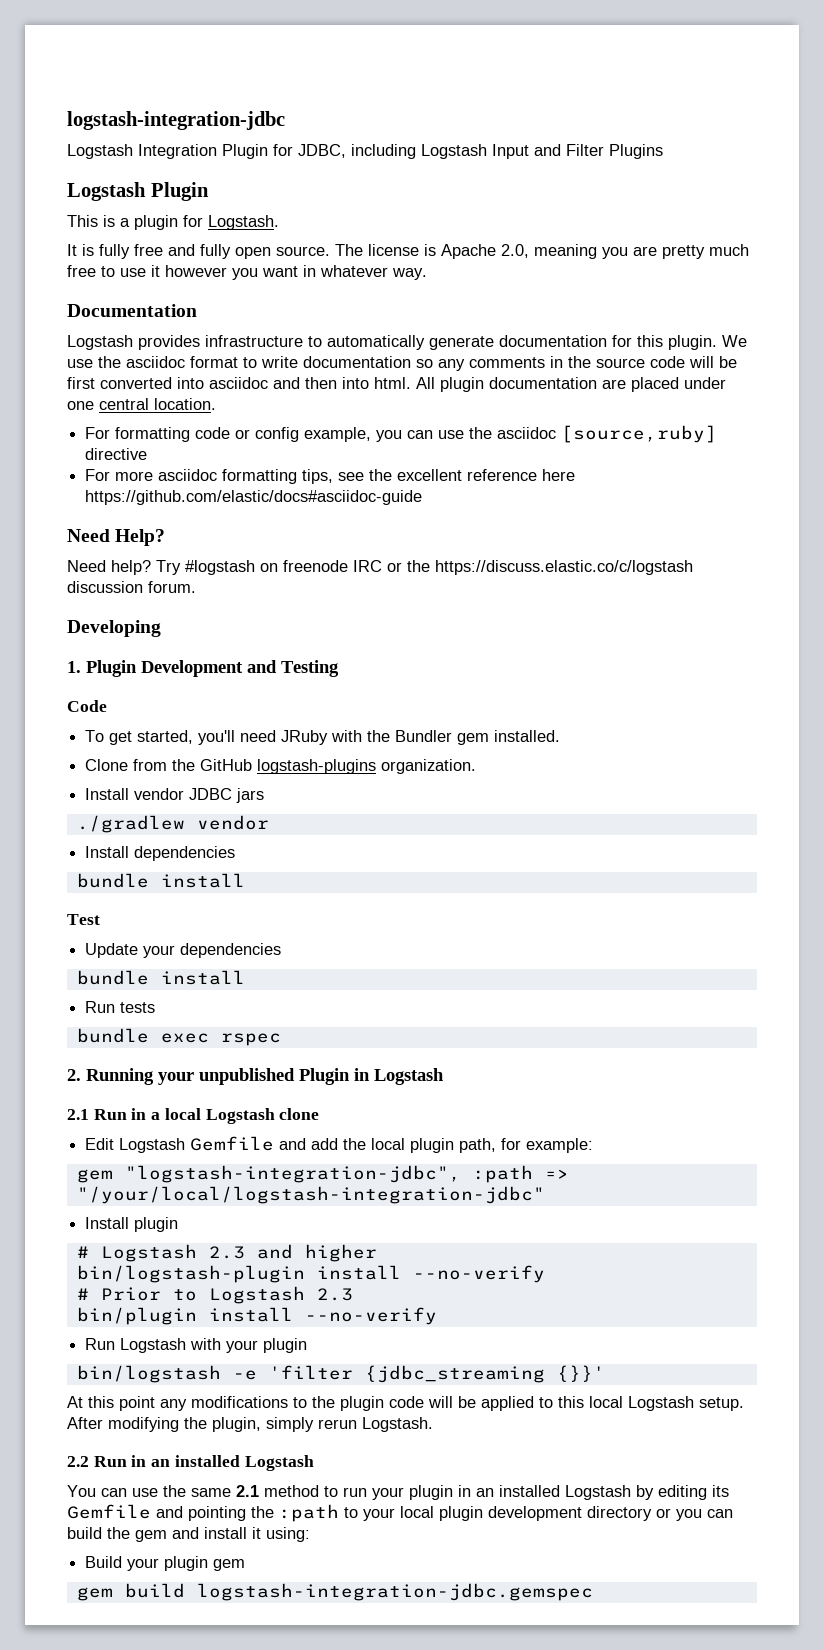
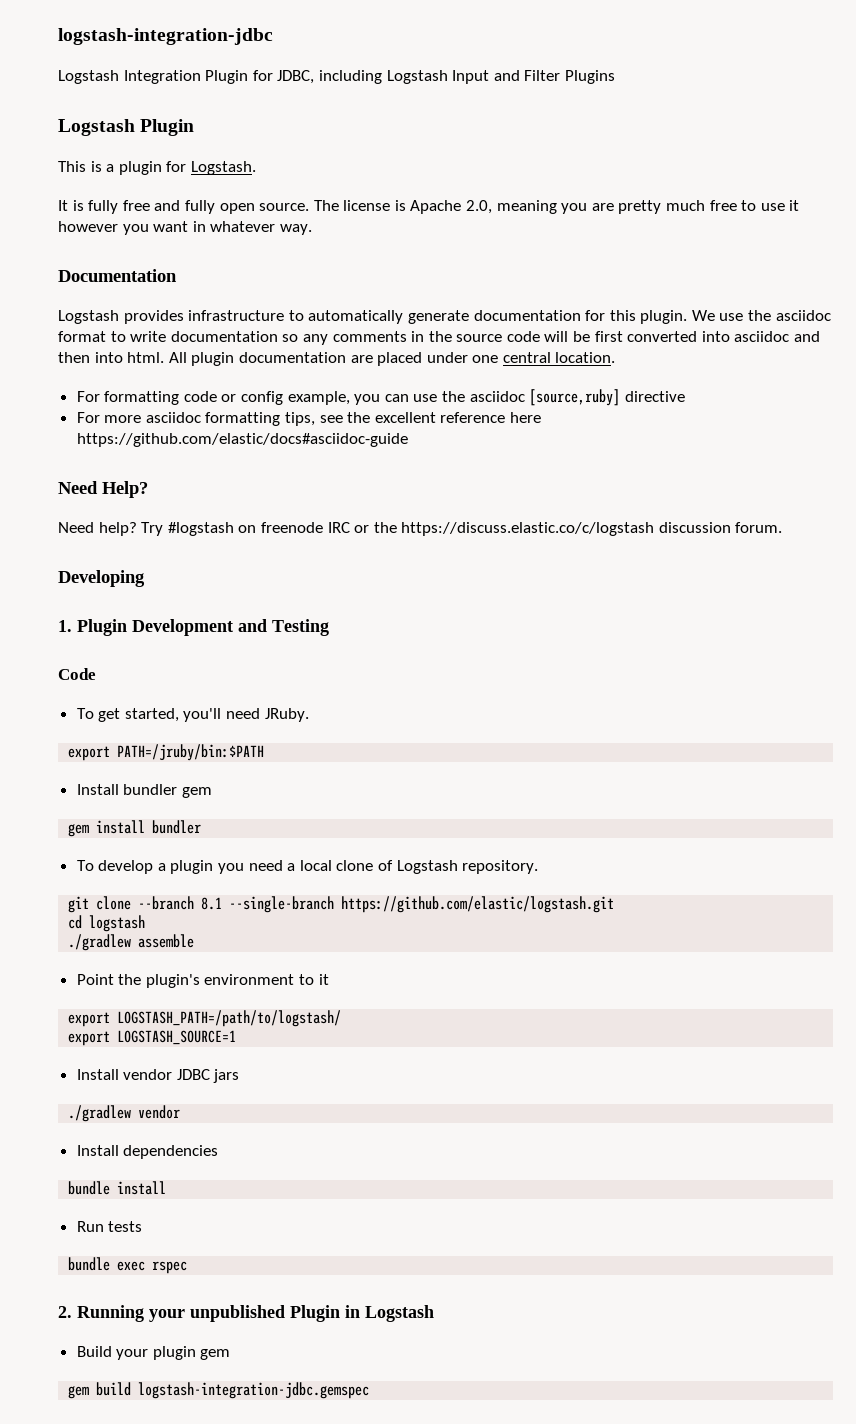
[281,730,561,745] [85,759,477,774] JRuby with the Bundler gem installed. // Clone from the GitHub logstash-plugins organization. -> [264,708,309,722] [68,744,265,761] [76,784,212,798] [68,820,202,837] [76,860,539,874] [68,896,615,913] [68,915,146,932] [68,934,195,951] [76,974,329,988] [68,1010,342,1027] [68,1030,237,1046] JRuby. // export PATH=/jruby/bin:$PATH // Install bundler gem // gem install bundler // To develop a plugin you need a local clone of Logstash repository. // git clone --branch 8.1 --single-branch https://github.com/elastic/logstash.git // cd logstash // ./gradlew assemble // Point the plugin's environment to it // export LOGSTASH_PATH=/path/to/logstash/ // export LOGSTASH_SOURCE=1
[67,914,100,925] [85,943,282,958] [76,970,245,985] // Test // Update your dependencies // bundle install -> (167, 1188) none
[67,1108,320,1124] [85,1136,594,1153] [76,1165,569,1183] [76,1186,545,1204] [85,1217,179,1232] [76,1244,377,1262] [76,1265,545,1283] [76,1286,353,1304] [76,1307,437,1325] [85,1338,308,1353] [76,1365,605,1383] [67,1396,744,1411] [67,1417,433,1432] [67,1455,314,1471] [67,1485,729,1500] [67,1504,733,1522] [67,1527,310,1542] // 2.1 Run in a local Logstash clone // Edit Logstash Gemfile and add the local plugin path, for example: // gem "logstash-integration-jdbc", :path => "/your/local/logstash-integration-jdbc" // Install plugin // # Logstash 2.3 and higher // bin/logstash-plugin install --no-verify // # Prior to Logstash 2.3 // bin/plugin install --no-verify // Run Logstash with your plugin // bin/logstash -e 'filter {jdbc_streaming {}}' // At this point any modifications to the plugin code will be applied to this local Logstash setup. After modifying the plugin, simply rerun Logstash. // 2.2 Run in an installed Logstash // You can use the same 2.1 method to run your plugin in an installed Logstash by editing its Gemfile and pointing the :path to your local plugin development directory or you can build the gem and install it using: -> (434, 1313) none

